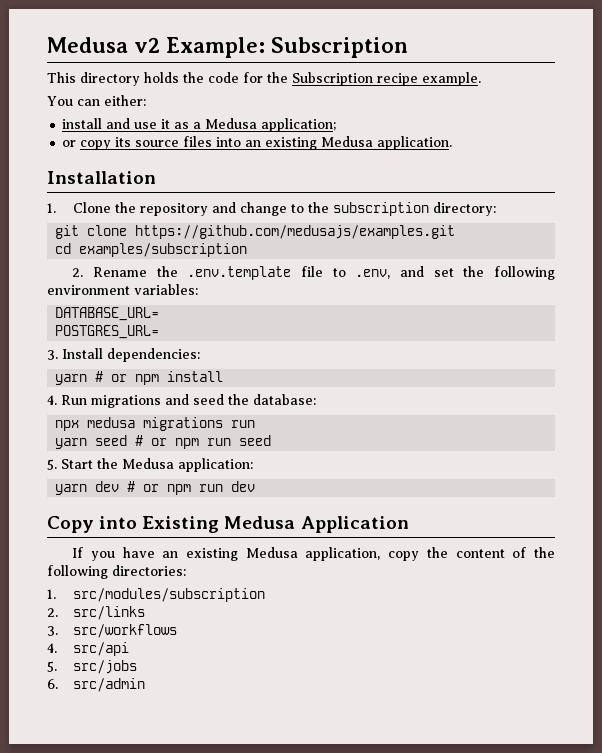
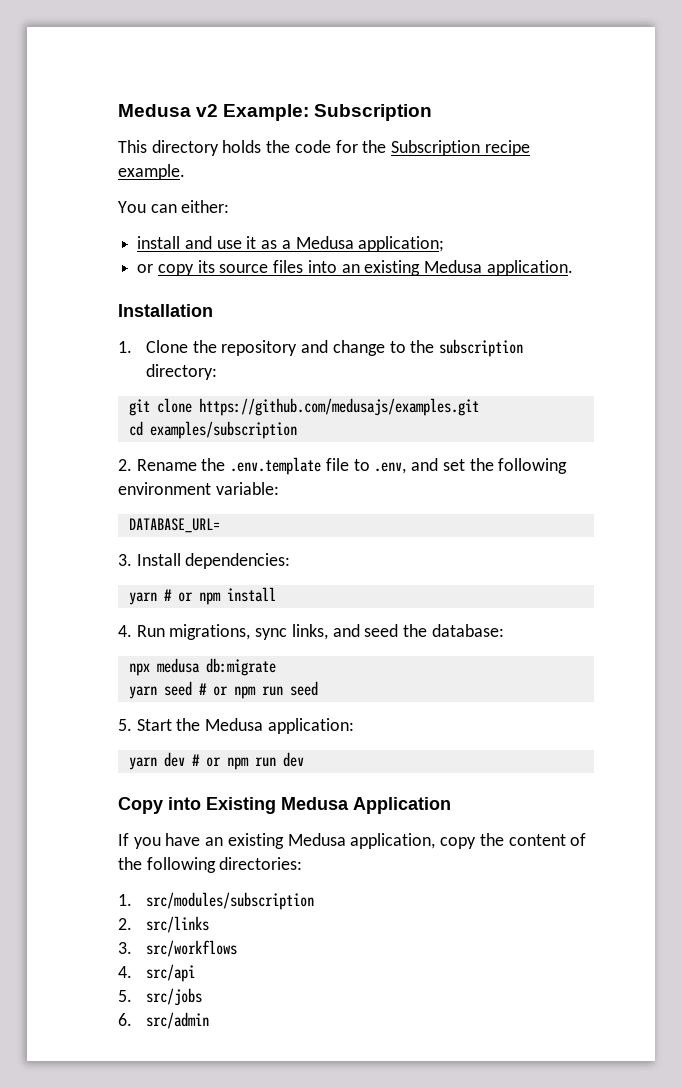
[134,284,198,295] variables: -> [215,482,279,495] variable:
[55,325,160,339] // POSTGRES_URL= -> (220, 525) none
[91,395,161,408] migrations -> [169,624,328,640] migrations, sync links,
[143,417,256,431] migrations run -> [205,658,276,676] db:migrate

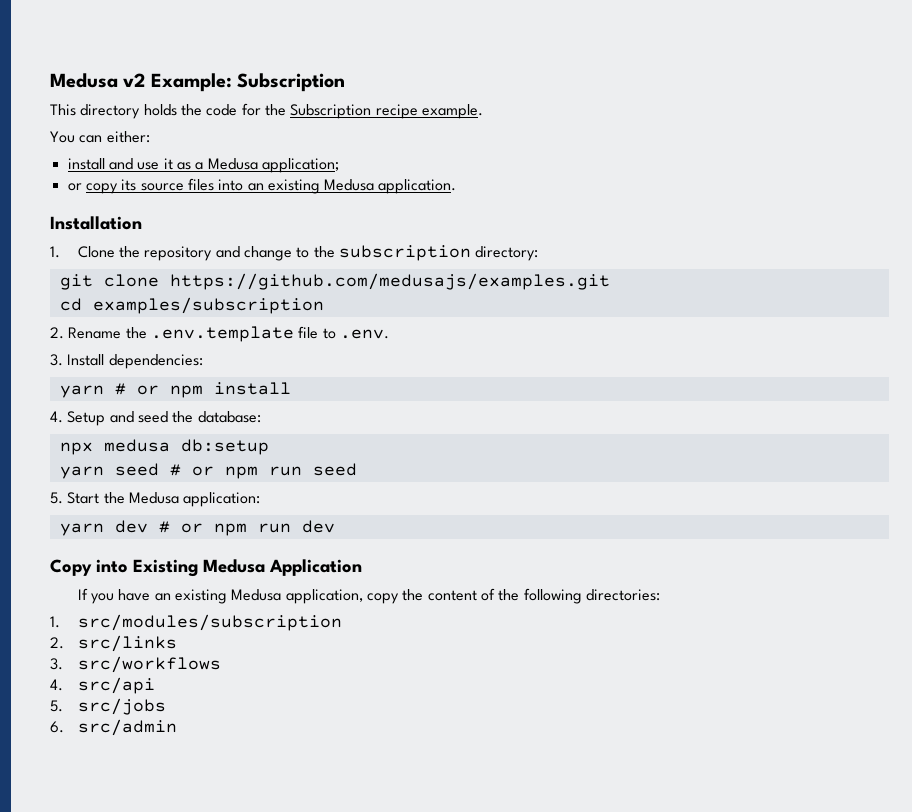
[374,458,568,474] [118,482,279,495] [128,518,220,533] .env, and set the following environment variable: // DATABASE_URL= -> [339,329,389,339] .env.
[136,624,328,640] Run migrations, sync links, -> [67,411,106,426] Setup
[205,658,276,676] db:migrate -> [180,439,269,455] db:setup

